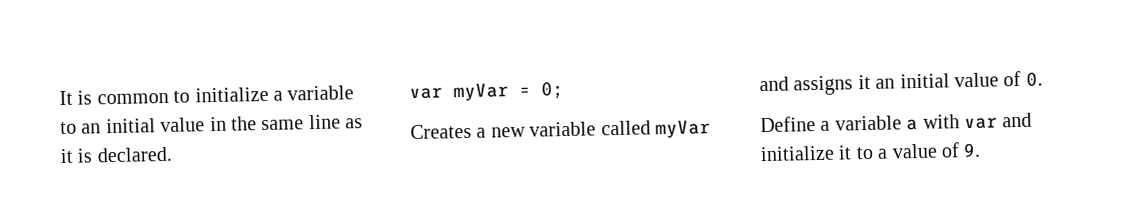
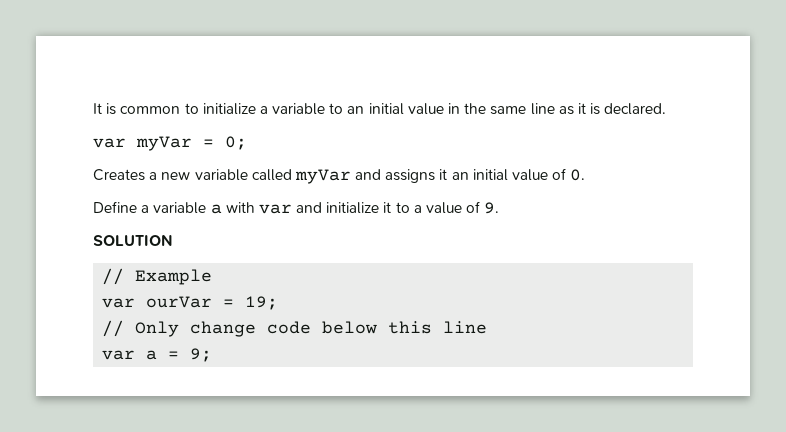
(982, 150) none -> [93,235,173,246] [102,268,213,285] [102,296,279,310] [102,320,488,337] [102,348,213,362] // SOLUTION // // Example // var ourVar = 19; // // Only change code below this line // var a = 9;

